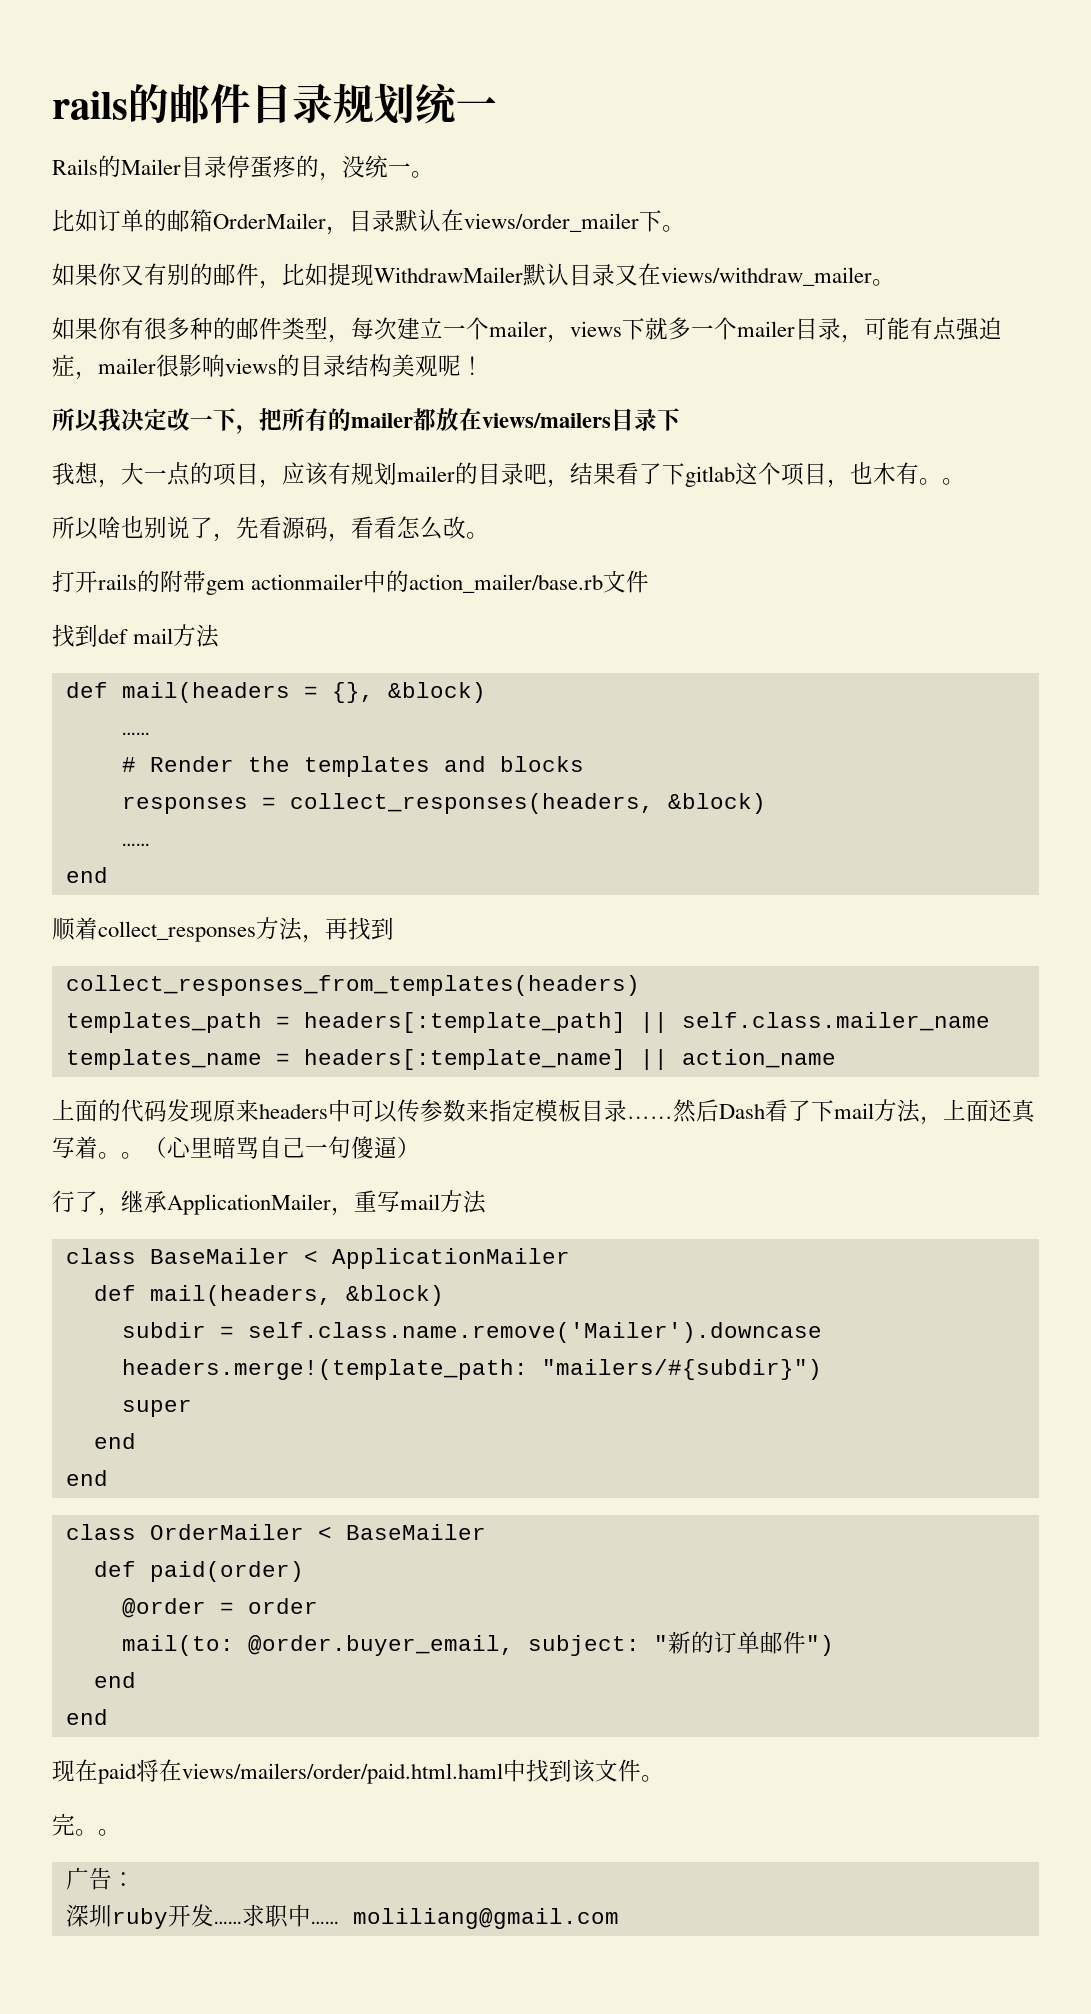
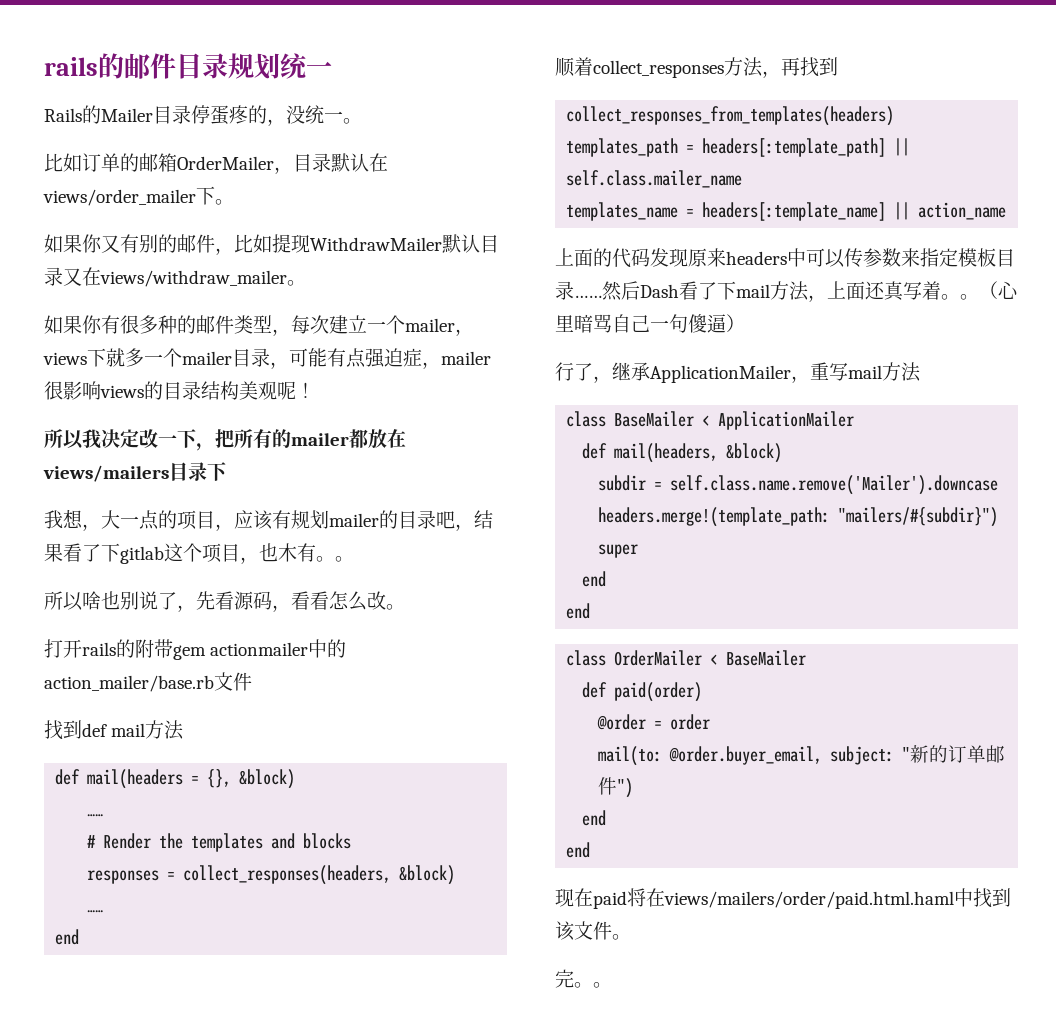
[65,1867,135,1890] [65,1904,619,1929] // 广告： // 深圳ruby开发……求职中…… moliliang@gmail.com -> (612, 985) none

